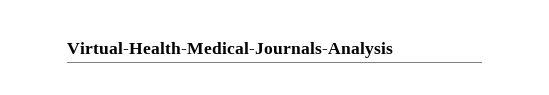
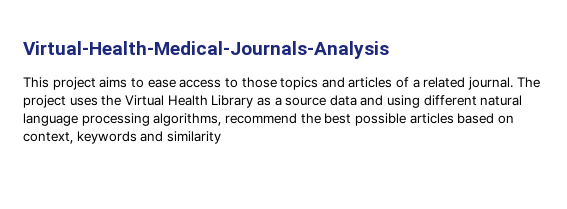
(393, 50) none -> [23,77,540,90] [23,95,523,108] [23,113,514,126] [23,131,221,144] // This project aims to ease access to those topics and articles of a related journal. The project uses the Virtual Health Library as a source data and using different natural language processing algorithms, recommend the best possible articles based on context, keywords and similarity

